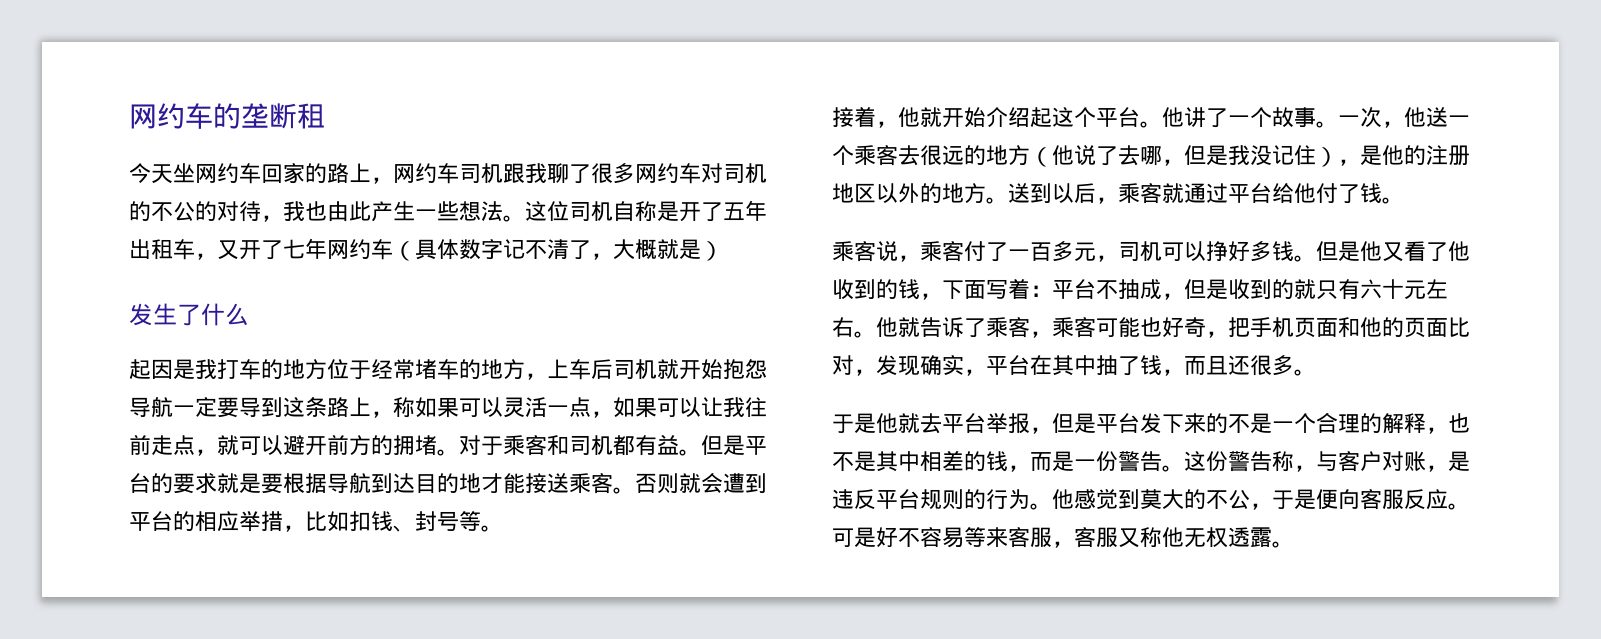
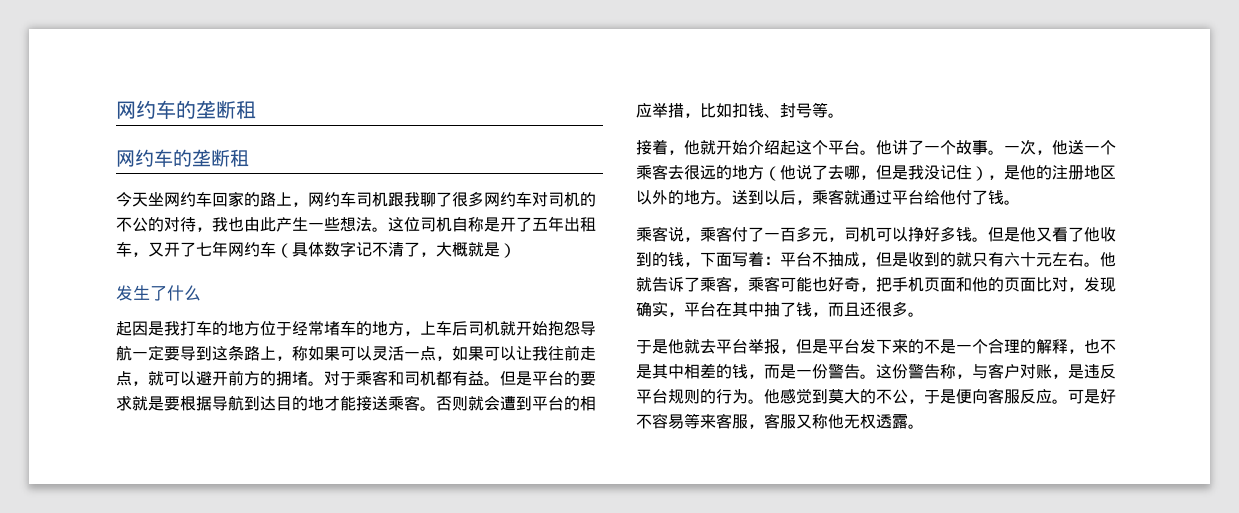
[129,103,325,129] 网约车的垄断租 -> [116,100,256,120] [116,149,249,167] 网约车的垄断租 // 网约车的垄断租

